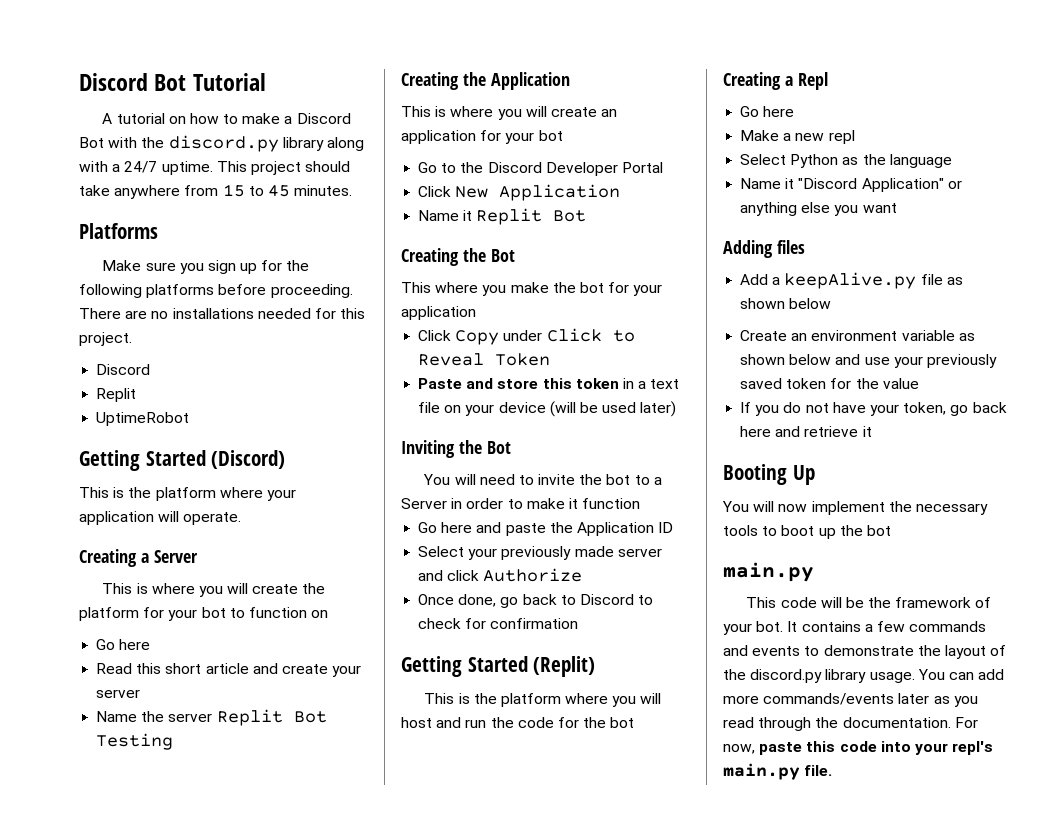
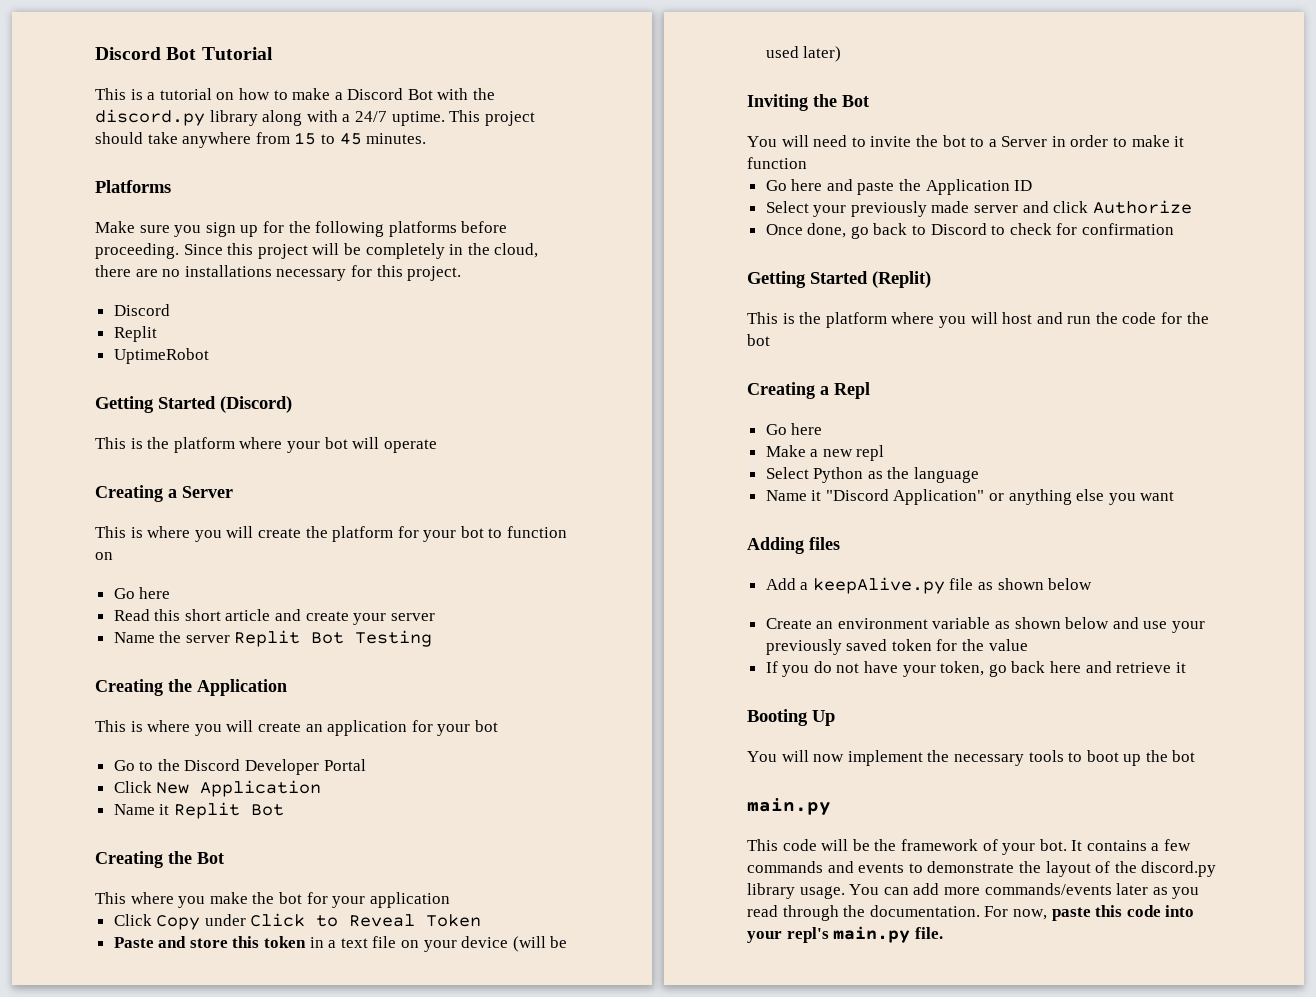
[102,113,113,124] A -> [95,88,156,100] This is a
[79,308,121,319] There -> [183,243,539,259] [95,265,131,277] Since this project will be completely in the cloud, there
[257,308,311,319] needed -> [276,269,347,281] necessary
[79,511,242,525] application will operate. -> [324,437,437,453] bot will operate

